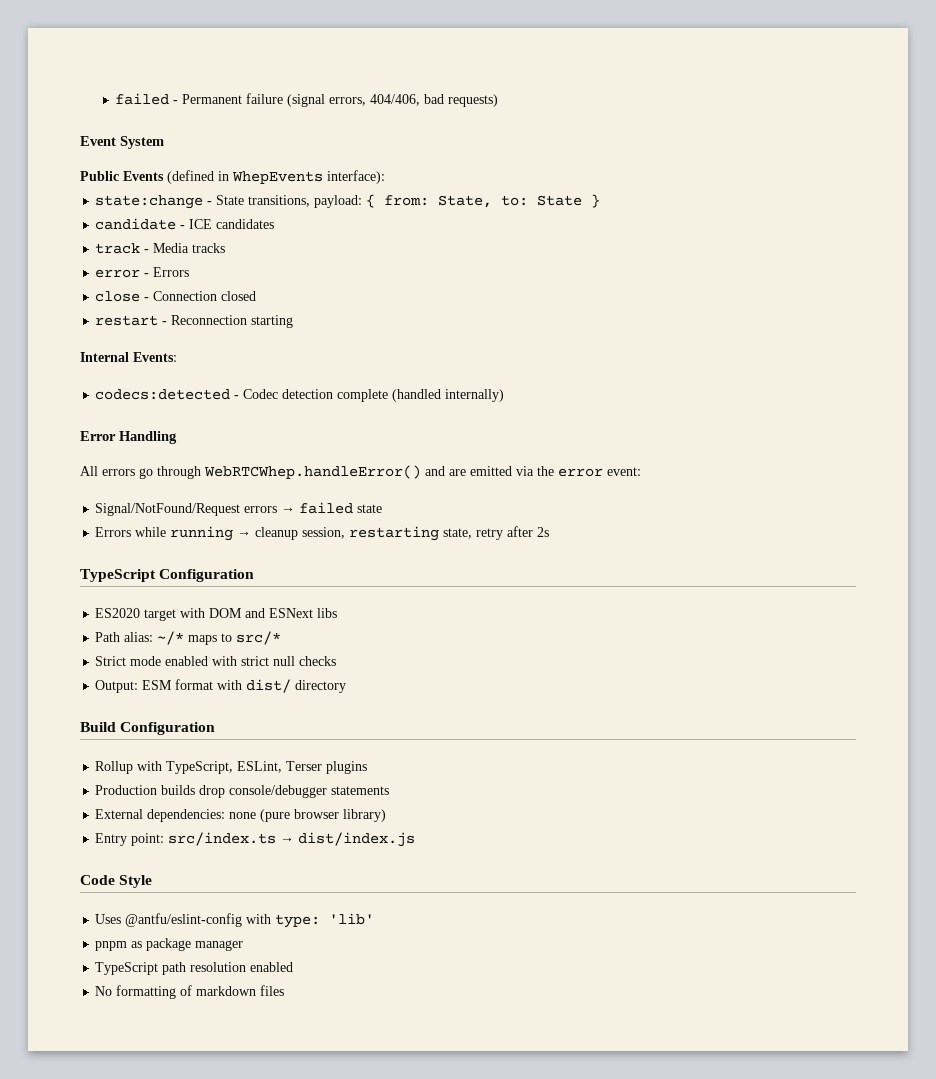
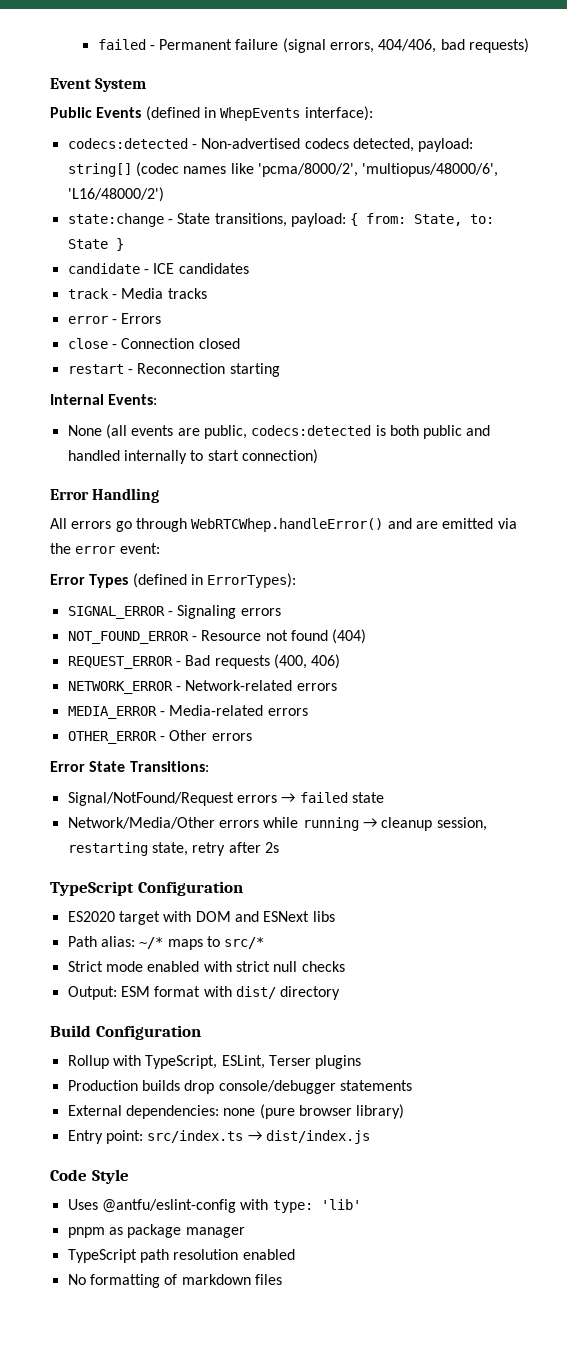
(385, 177) none -> [67,138,474,152] [67,162,499,177] [67,187,164,202] // codecs:detected - Non-advertised codecs detected, payload: string[] (codec names like 'pcma/8000/2', 'multiopus/48000/6', 'L16/48000/2')
[95,389,505,402] codecs:detected - Codec detection complete (handled internally) -> [67,424,491,439] [67,449,318,464] None (all events are public, codecs:detected is both public and handled internally to start connection)
(641, 471) none -> [50,573,297,588] [67,605,281,619] [67,629,367,644] [67,654,341,669] [67,680,337,694] [67,705,308,719] [67,730,252,744] [50,761,209,772] // Error Types (defined in ErrorTypes): // SIGNAL_ERROR - Signaling errors // NOT_FOUND_ERROR - Resource not found (404) // REQUEST_ERROR - Bad requests (400, 406) // NETWORK_ERROR - Network-related errors // MEDIA_ERROR - Media-related errors // OTHER_ERROR - Other errors // Error State Transitions:
[95,527,132,537] Errors -> [67,817,259,829] Network/Media/Other errors

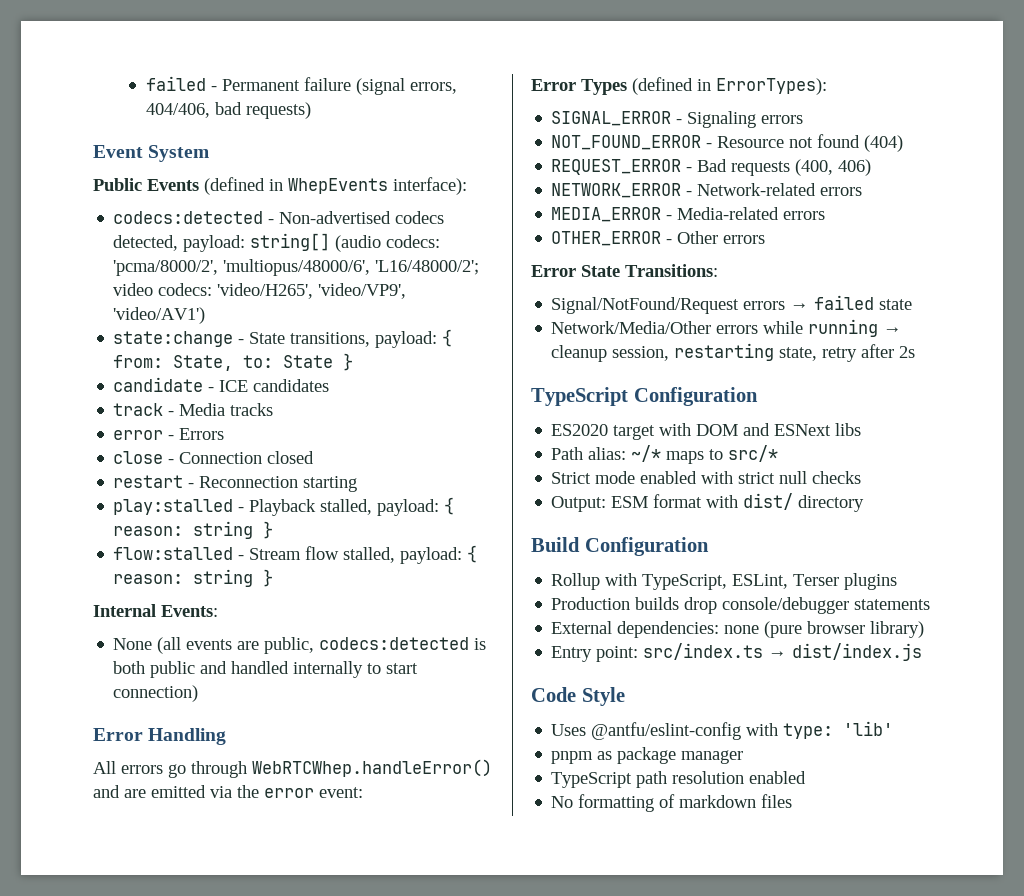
[135,162,499,177] [67,187,164,202] (codec names like 'pcma/8000/2', 'multiopus/48000/6', 'L16/48000/2') -> [335,235,441,252] [113,259,480,276] [113,283,407,299] [113,307,206,324] (audio codecs: 'pcma/8000/2', 'multiopus/48000/6', 'L16/48000/2'; video codecs: 'video/H265', 'video/VP9', 'video/AV1')
(280, 370) none -> [113,497,455,516] [113,521,274,539] [113,545,478,564] [113,569,274,587] // play:stalled - Playback stalled, payload: { reason: string } // flow:stalled - Stream flow stalled, payload: { reason: string }

